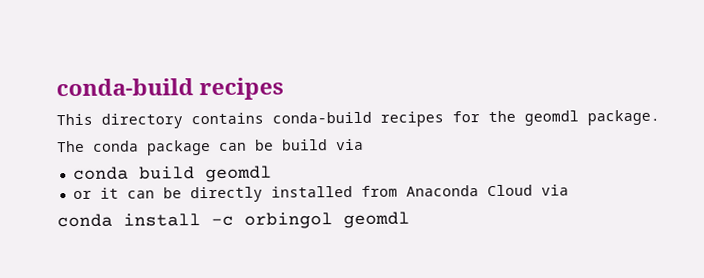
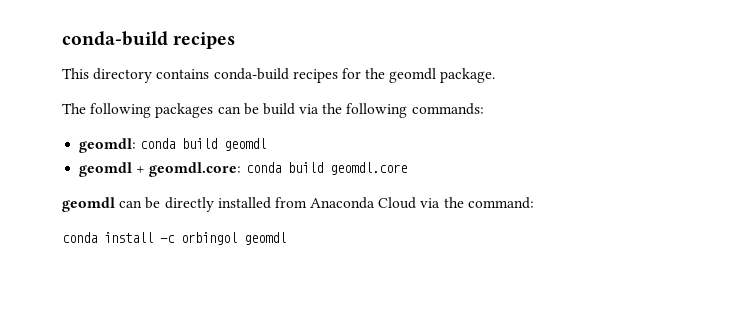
[93,140,211,156] conda package -> [90,103,214,118] following packages
(364, 144) // -> [322,103,484,118] [79,138,137,153] the following commands: // geomdl:
[72,187,119,200] or it -> [79,162,407,177] [62,197,115,212] geomdl + geomdl.core: conda build geomdl.core // geomdl
(569, 190) none -> [443,197,534,209] the command:

